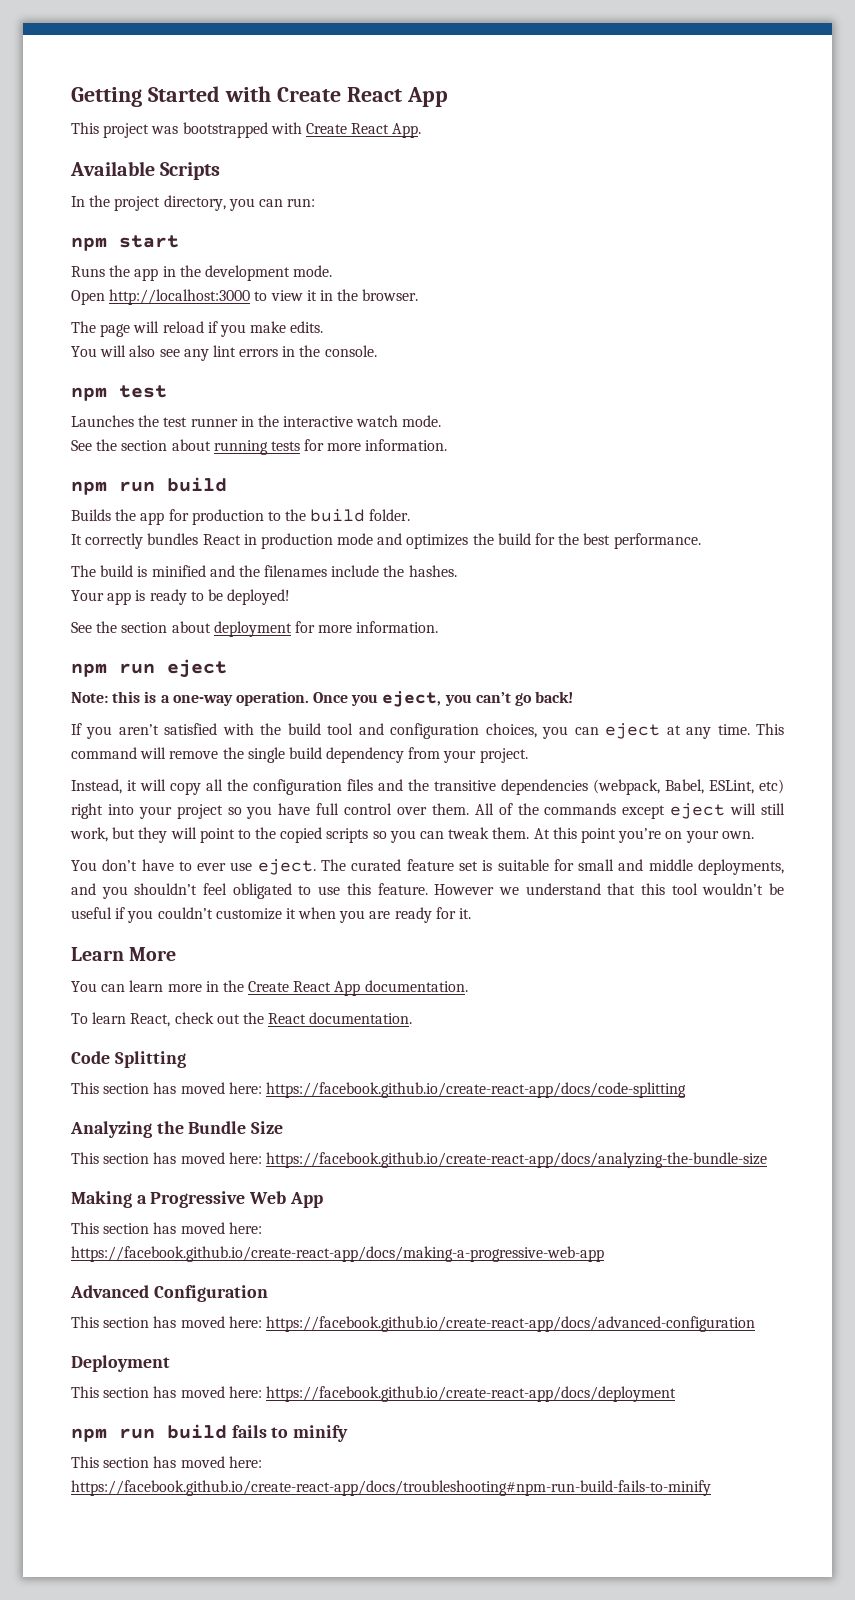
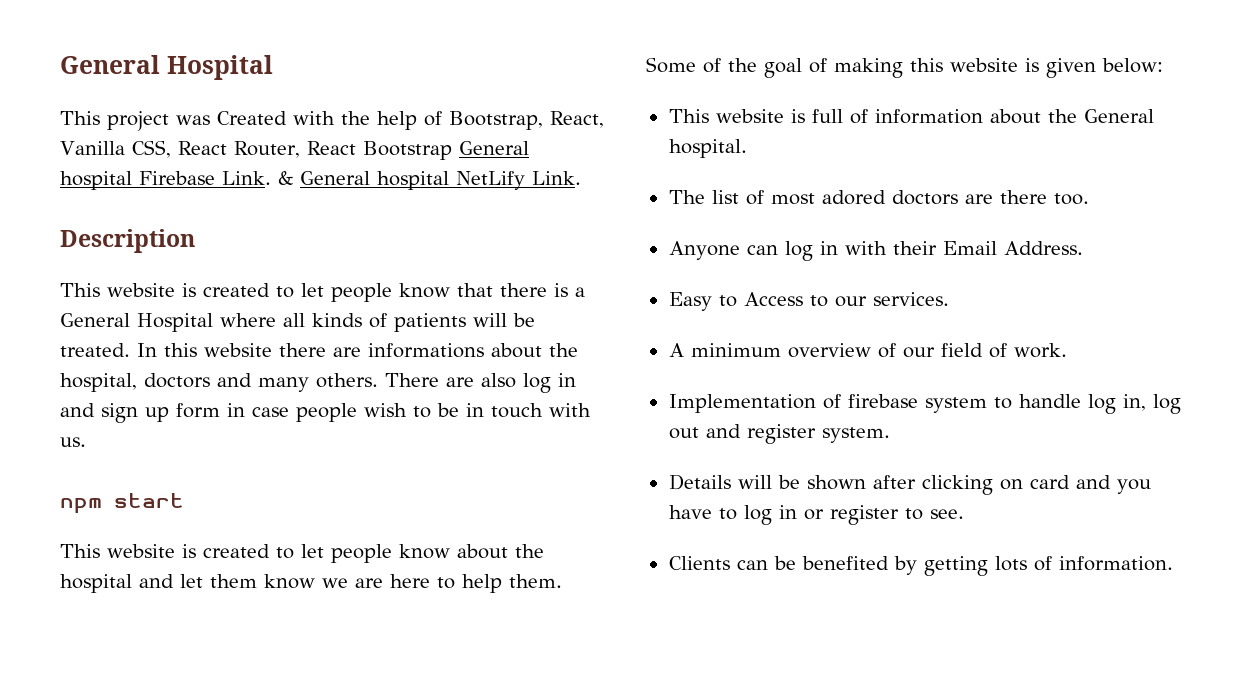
[71,86,448,107] [71,122,422,138] [70,161,221,180] [71,195,316,211] [71,235,179,251] [71,265,333,281] [71,289,419,305] [71,321,324,337] [71,345,377,361] [71,385,167,401] [71,415,442,427] [71,439,448,455] [71,477,227,495] [71,509,411,525] [71,533,701,549] [71,565,457,577] [71,589,291,605] [71,621,439,637] [71,659,227,678] [71,691,574,707] [71,723,785,739] [71,747,528,763] [71,779,784,795] [71,803,786,819] [70,827,754,843] [71,859,784,875] [71,883,784,899] [71,907,472,923] [71,947,177,961] [71,980,468,996] [71,1012,413,1027] [71,1051,186,1068] [71,1082,686,1098] [70,1121,284,1138] [71,1152,767,1168] [71,1191,323,1208] [71,1222,262,1234] [71,1246,604,1262] [70,1285,268,1302] [71,1316,755,1332] [71,1355,170,1372] [71,1386,676,1402] [71,1424,349,1442] [71,1456,262,1468] [71,1480,711,1496] Getting Started with Create React App // This project was bootstrapped with Create React App. // Available Scripts // In the project directory, you can run: // npm start // Runs the app in the development mode. // Open http://localhost:3000 to view it in the browser. // The page will reload if you make edits. // You will also see any lint errors in the console. // npm test // Launches the test runner in the interactive watch mode. // See the section about running tests for more information. // npm run build // Builds the app for production to the build folder. // It correctly bundles React in production mode and optimizes the build for the best performance. // The build is minified and the filenames include the hashes. // Your app is ready to be deployed! // See the section about deployment for more information. // npm run eject // Note: this is a one-way operation. Once you eject, you can’t go back! // If you aren’t satisfied with the build tool and configuration choices, you can eject at any time. This command will remove the single build dependency from your project. // Instead, it will copy all the configuration files and the transitive dependencies (webpack, Babel, ESLint, etc) right into your project so you have full control over them. All of the commands except eject will still work, but they will point to the copied scripts so you can tweak them. At this point you’re on your own. // You don’t have to ever use eject. The curated feature set is suitable for small and middle deployments, and you shouldn’t feel obligated to use this feature. However we understand that this tool wouldn’t be useful if you couldn’t customize it when you are ready for it. // Learn More // You can learn more in the Create React App documentation. // To learn React, check out the React documentation. // Code Splitting // This section has moved here: https://facebook.github.io/create-react-app/docs/code-splitting // Analyzing the Bundle Size // This section has moved here: https://facebook.github.io/create-react-app/docs/analyzing-the-bundle-size // Making a Progressive Web App // This section has moved here: https://facebook.github.io/create-react-app/docs/making-a-progressive-web-app // Advanced Configuration // This section has moved here: https://facebook.github.io/create-react-app/docs/advanced-configuration // Deployment // This section has moved here: https://facebook.github.io/create-react-app/docs/deployment // npm run build fails to minify // This section has moved here: https://facebook.github.io/create-react-app/docs/troubleshooting#npm-run-build-fails-to-minify -> [60,55,273,80] [60,111,604,131] [60,140,529,160] [60,170,581,190] [60,229,195,253] [60,283,585,302] [60,313,535,332] [60,343,578,358] [60,373,576,393] [60,403,591,423] [60,437,86,447] [60,493,184,514] [60,544,544,563] [60,574,562,593] [646,57,1163,78] [668,109,1154,124] [668,139,747,158] [668,190,1089,205] [668,241,1083,261] [668,292,949,311] [668,343,1067,358] [668,394,1181,414] [668,424,890,444] [668,474,1151,495] [668,505,964,525] [668,556,1173,576] General Hospital // This project was Created with the help of Bootstrap, React, Vanilla CSS, React Router, React Bootstrap General hospital Firebase Link. & General hospital NetLify Link. // Description // This website is created to let people know that there is a General Hospital where all kinds of patients will be treated. In this website there are informations about the hospital, doctors and many others. There are also log in and sign up form in case people wish to be in touch with us. // npm start // This website is created to let people know about the hospital and let them know we are here to help them. Some of the goal of making this website is given below: // This website is full of information about the General hospital. // The list of most adored doctors are there too. // Anyone can log in with their Email Address. // Easy to Access to our services. // A minimum overview of our field of work. // Implementation of firebase system to handle log in, log out and register system. // Details will be shown after clicking on card and you have to log in or register to see. // Clients can be benefited by getting lots of information.

